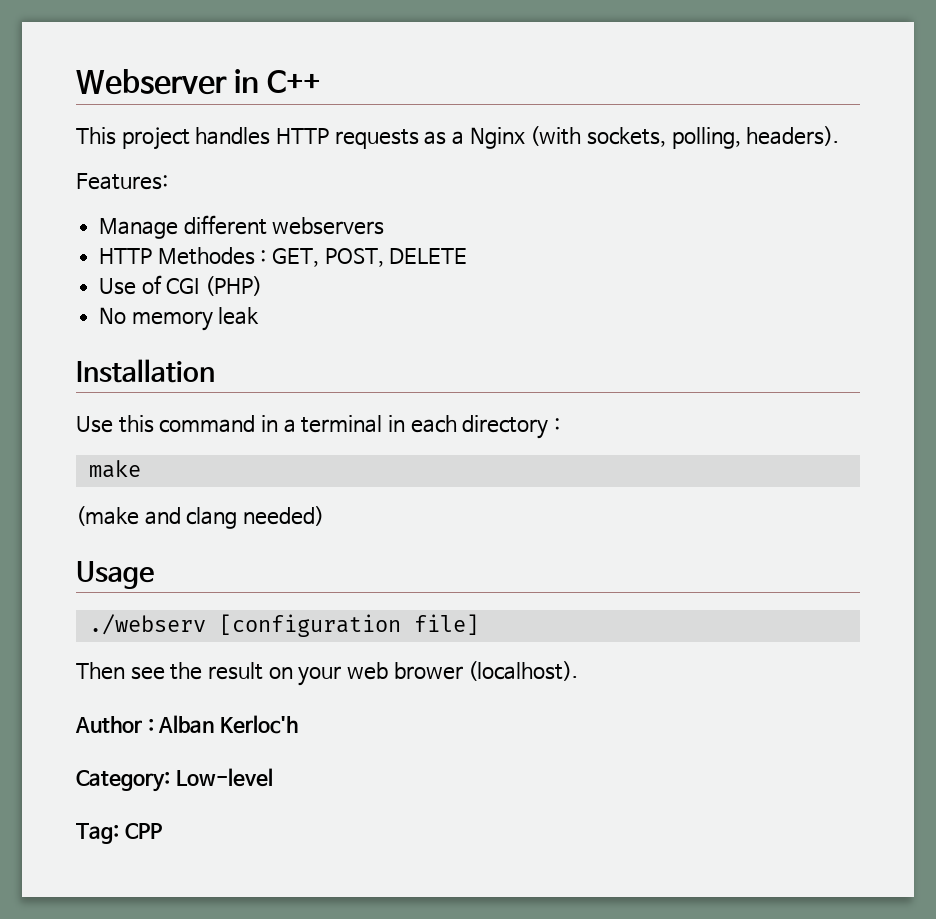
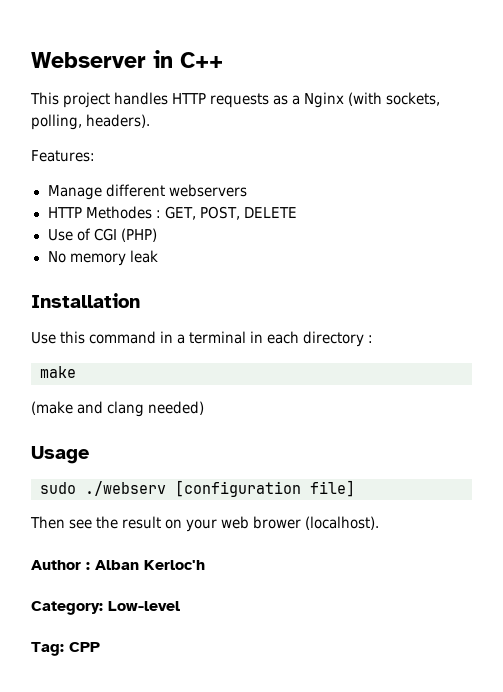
(154, 575) none -> [40,482,76,494] sudo

